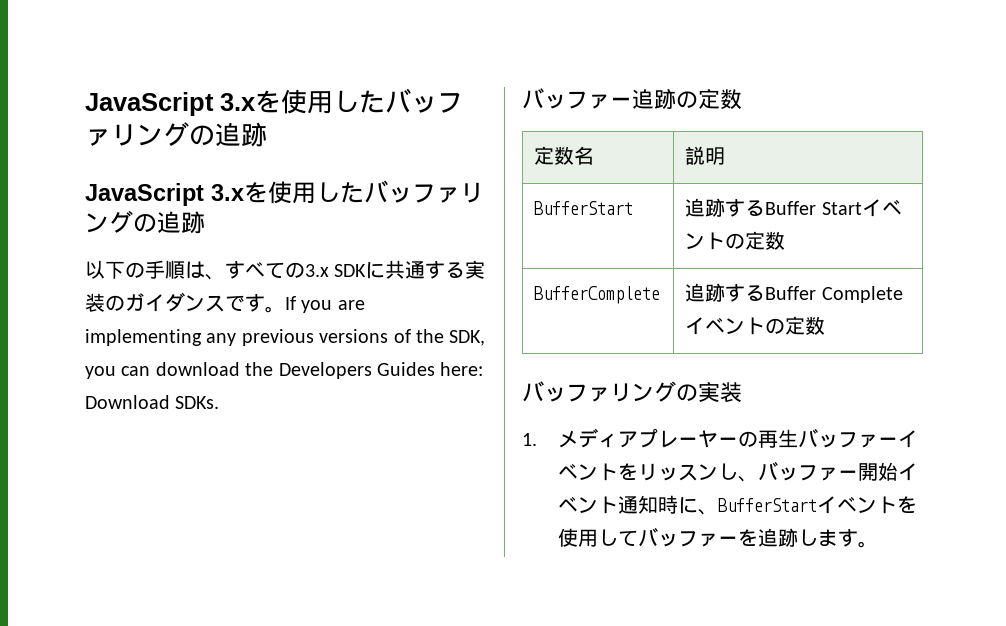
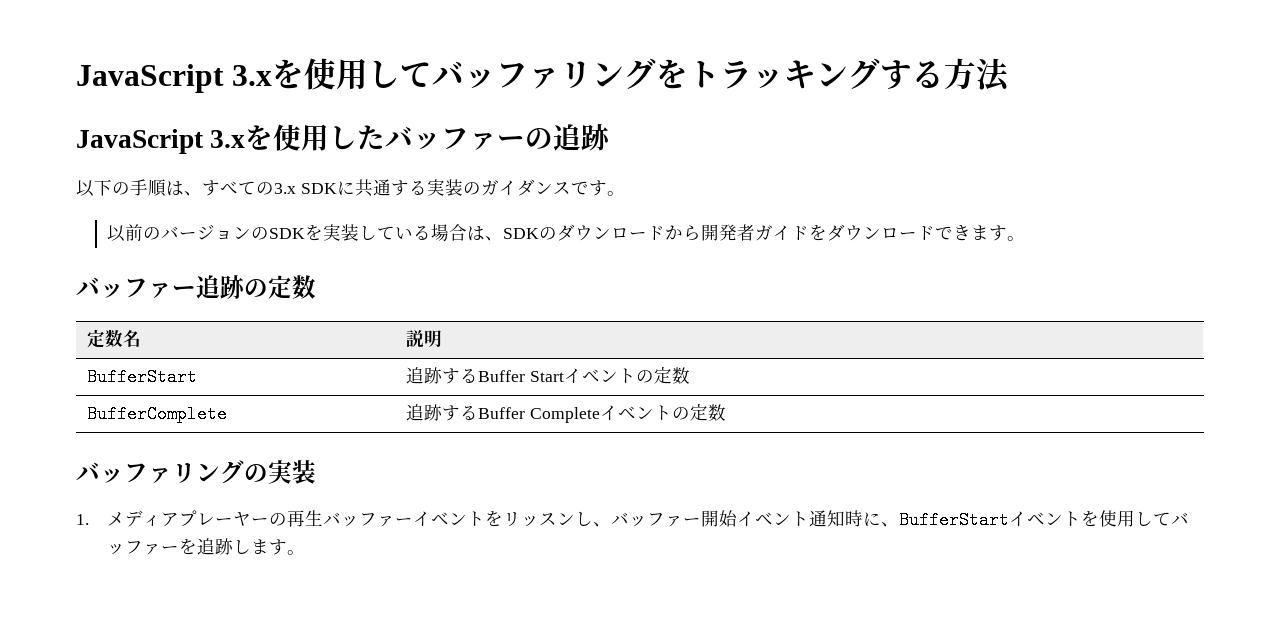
[85,88,463,116] [85,122,267,147] [85,180,484,206] [85,210,133,233] JavaScript 3.xを使用したバッファリングの追跡 // JavaScript 3.xを使用したバッファリング -> [76,58,1010,93] [76,124,526,154] JavaScript 3.xを使用してバッファリングをトラッキングする方法 // JavaScript 3.xを使用したバッファー
[285,296,365,313] [85,329,486,346] [85,362,484,379] [85,395,220,409] If you are implementing any previous versions of the SDK, you can download the Developers Guides here: Download SDKs. -> [107,224,1026,242] // 以前のバージョンのSDKを実装している場合は、SDKのダウンロードから開発者ガイドをダウンロードできます。

